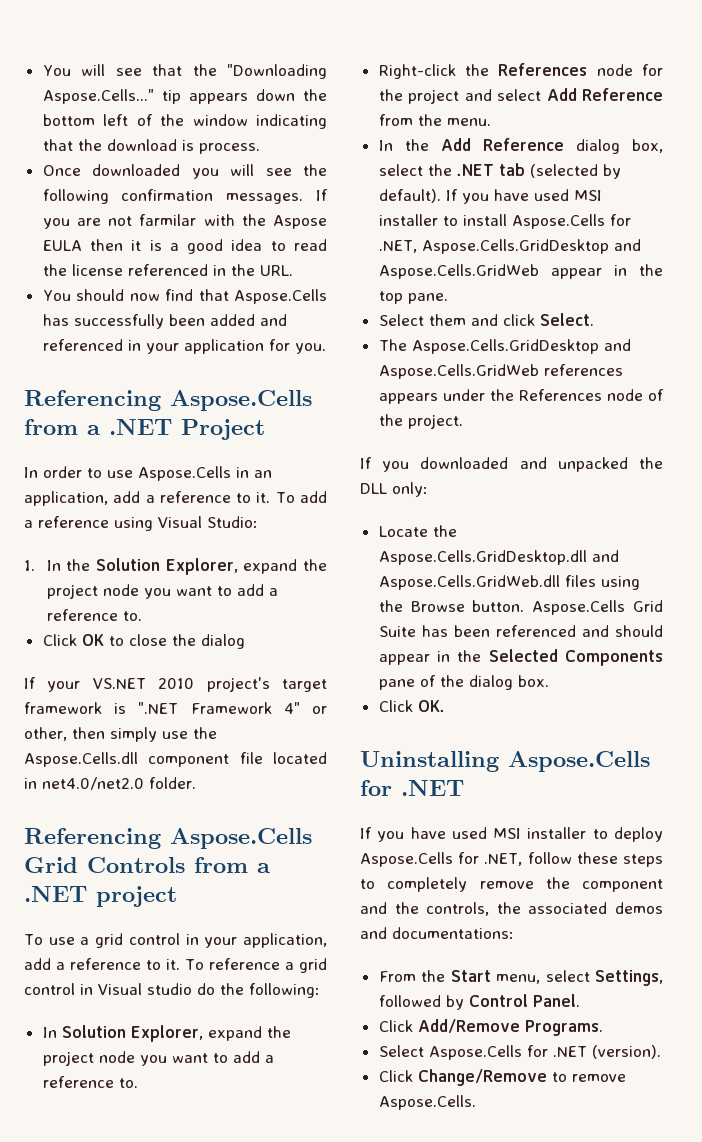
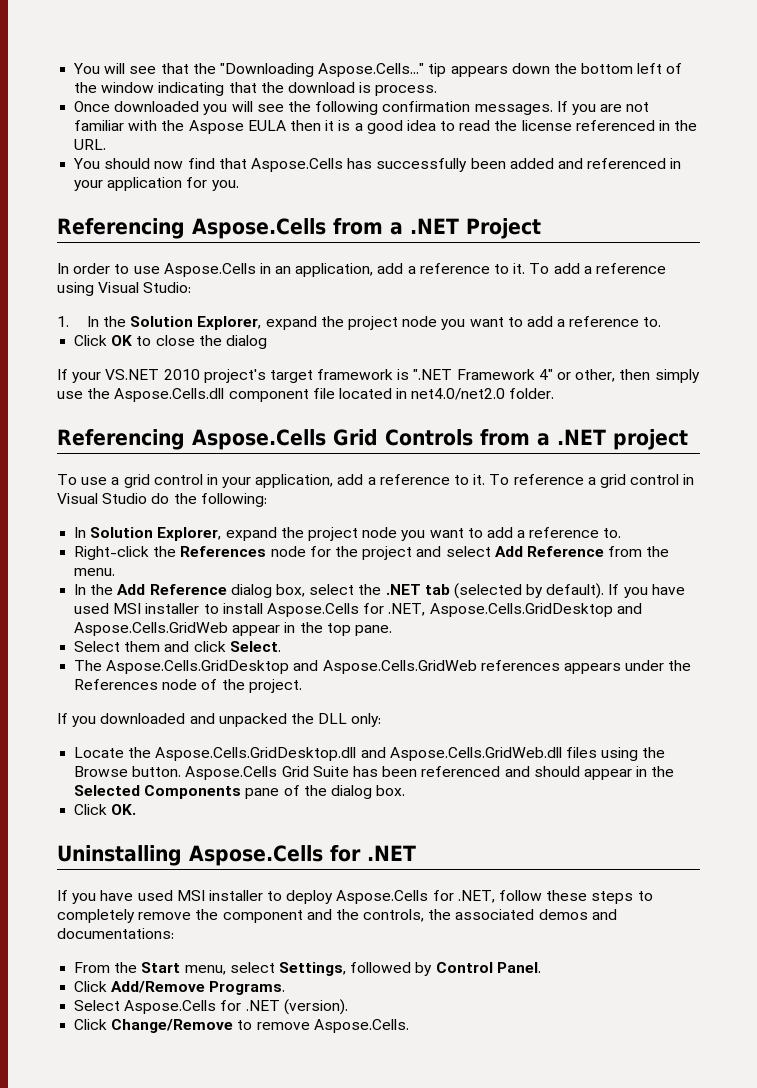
[139,214,197,226] farmilar -> [74,120,125,131] familiar
[147,983,192,995] studio -> [102,493,148,504] Studio

